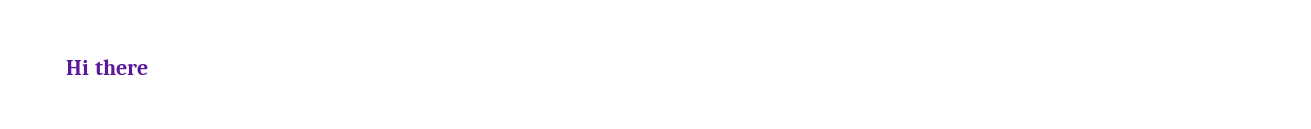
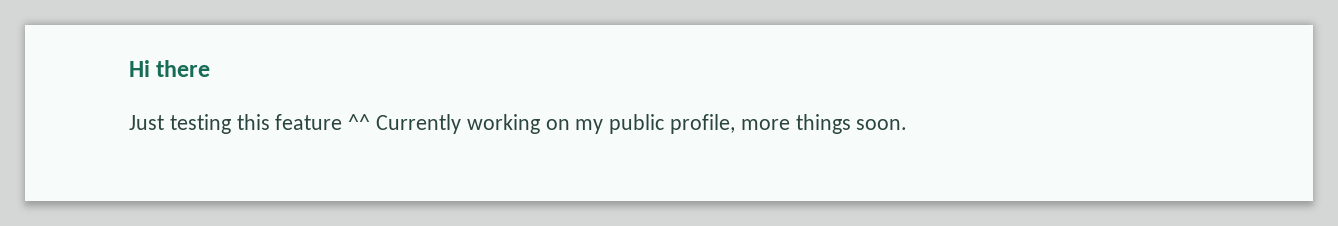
(148, 67) none -> [129,114,908,134] // Just testing this feature ^^ Currently working on my public profile, more things soon.

